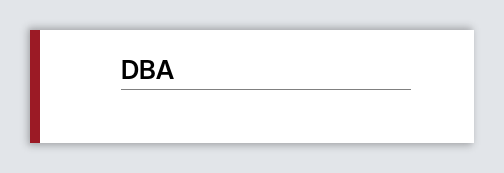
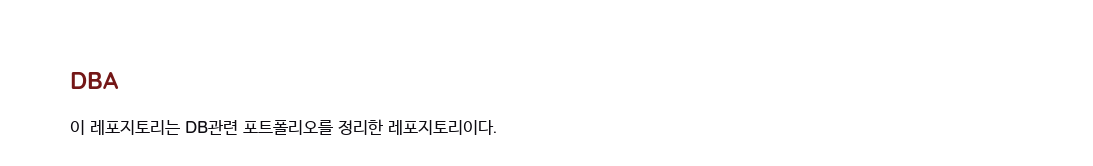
(174, 69) none -> [70,119,497,135] // 이 레포지토리는 DB관련 포트폴리오를 정리한 레포지토리이다.

